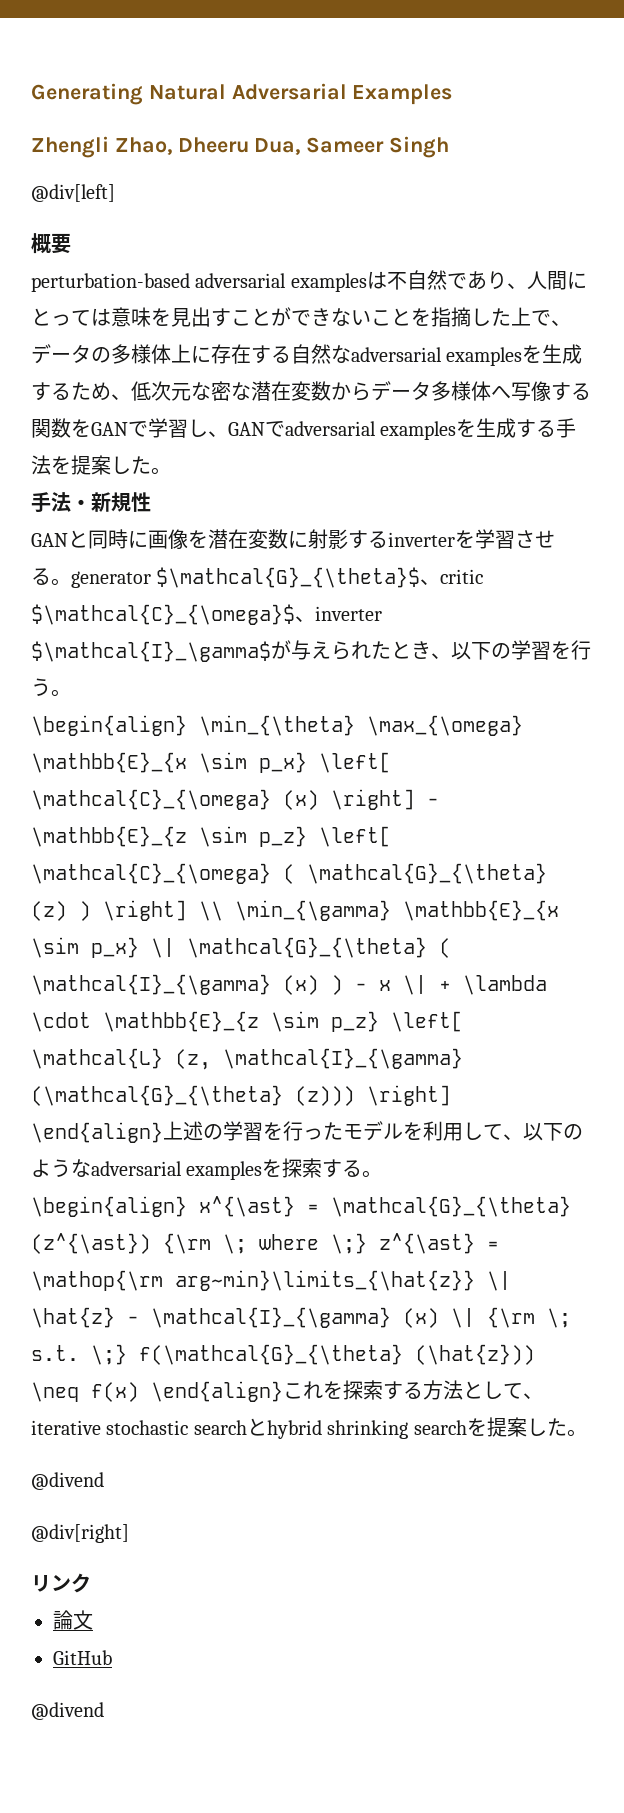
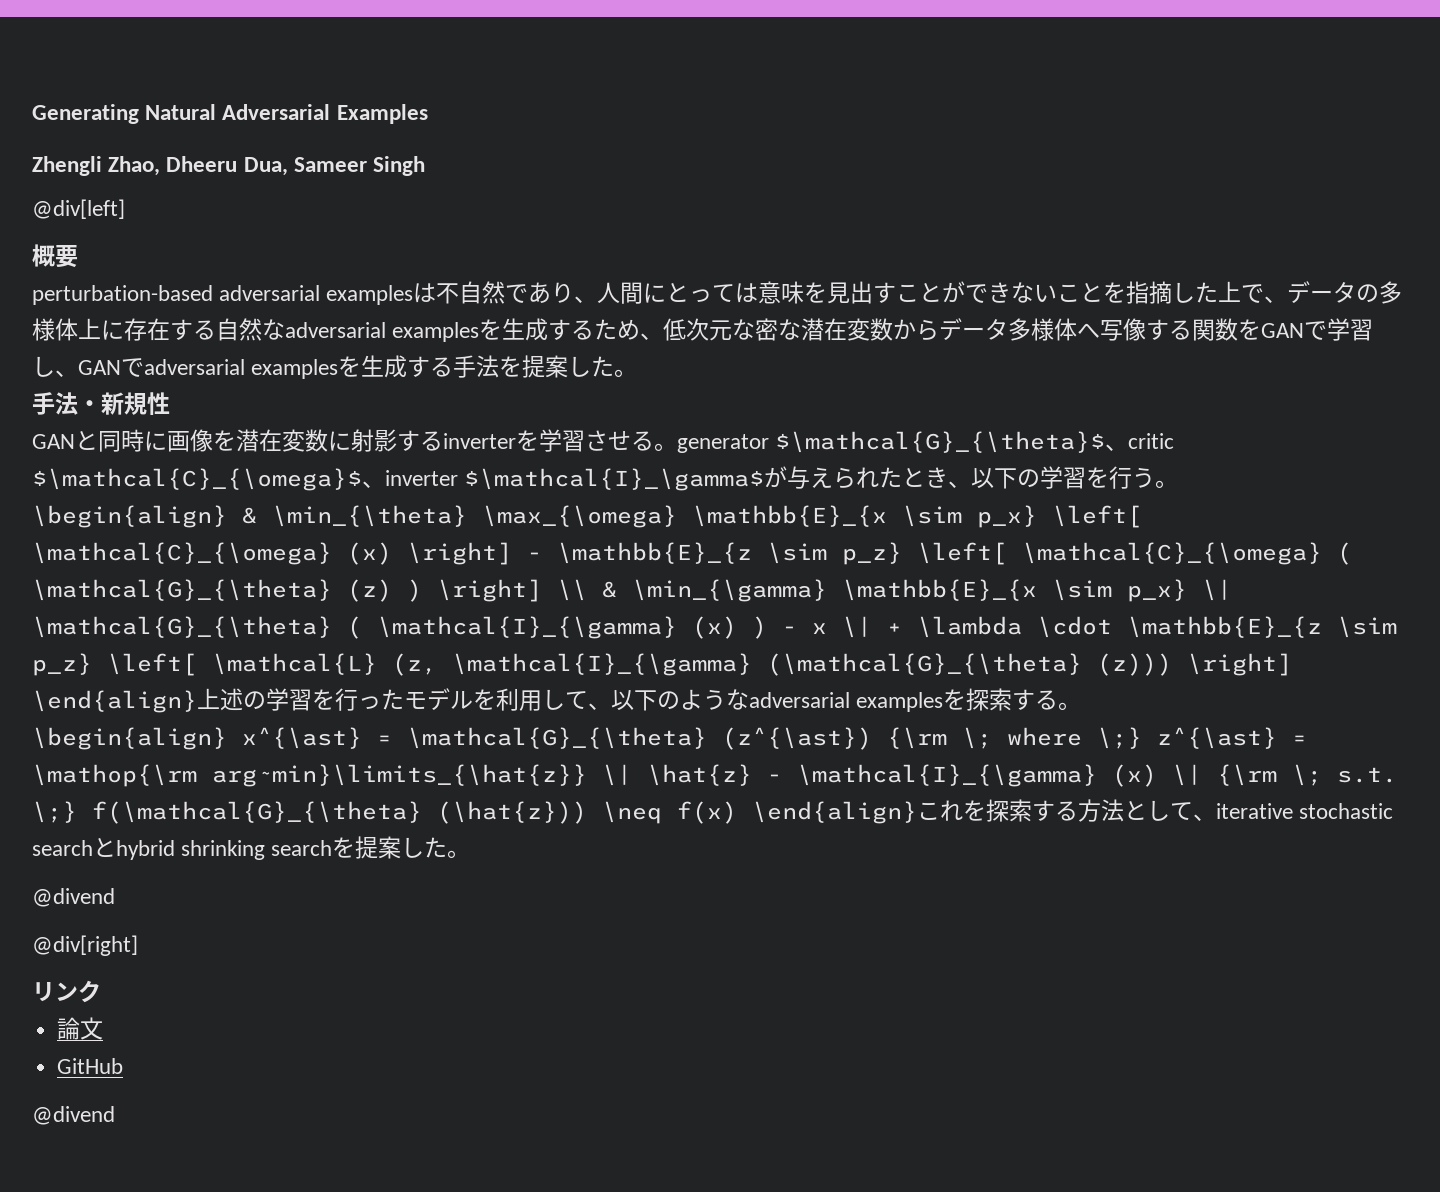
(187, 725) none -> [242,507,257,524] &
(223, 911) none -> [602,581,617,598] &

